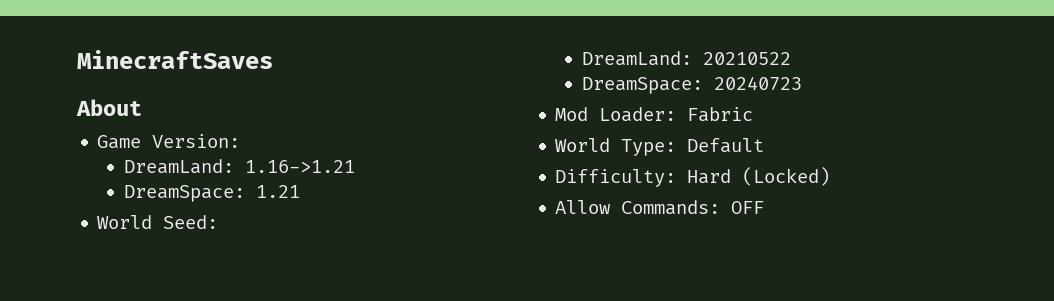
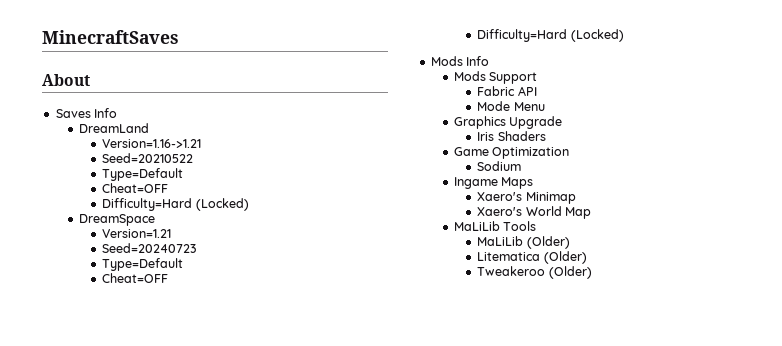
[97,134,241,149] [123,159,355,174] [123,185,300,202] [97,215,219,229] [581,51,791,66] [581,76,802,94] [555,107,754,122] [555,138,765,156] [555,167,831,187] [555,200,765,215] Game Version: // DreamLand: 1.16->1.21 // DreamSpace: 1.21 // World Seed: // DreamLand: 20210522 // DreamSpace: 20240723 // Mod Loader: Fabric // World Type: Default // Difficulty: Hard (Locked) // Allow Commands: OFF -> [55,108,118,118] [79,123,150,133] [102,139,202,148] [102,153,194,163] [102,168,184,181] [102,183,169,193] [102,198,249,211] [79,214,156,226] [102,229,172,238] [102,243,198,253] [102,258,184,271] [102,273,169,283] [477,29,624,42] [430,56,490,66] [454,71,538,84] [477,86,537,96] [477,101,545,111] [454,116,563,129] [477,131,546,141] [454,147,570,159] [477,161,522,171] [454,177,534,189] [477,192,576,204] [477,206,592,219] [454,221,537,231] [477,236,570,249] [477,251,587,264] [477,266,592,279] Saves Info // DreamLand // Version=1.16->1.21 // Seed=20210522 // Type=Default // Cheat=OFF // Difficulty=Hard (Locked) // DreamSpace // Version=1.21 // Seed=20240723 // Type=Default // Cheat=OFF // Difficulty=Hard (Locked) // Mods Info // Mods Support // Fabric API // Mode Menu // Graphics Upgrade // Iris Shaders // Game Optimization // Sodium // Ingame Maps // Xaero's Minimap // Xaero's World Map // MaLiLib Tools // MaLiLib (Older) // Litematica (Older) // Tweakeroo (Older)

